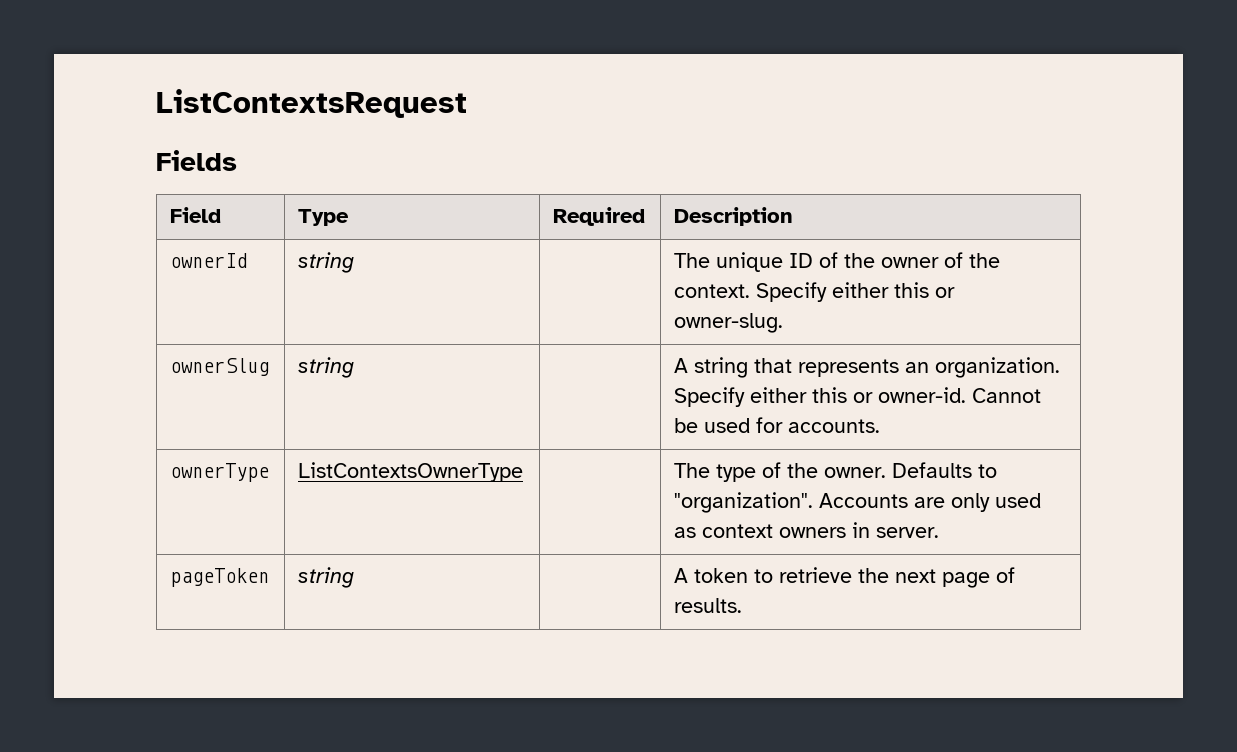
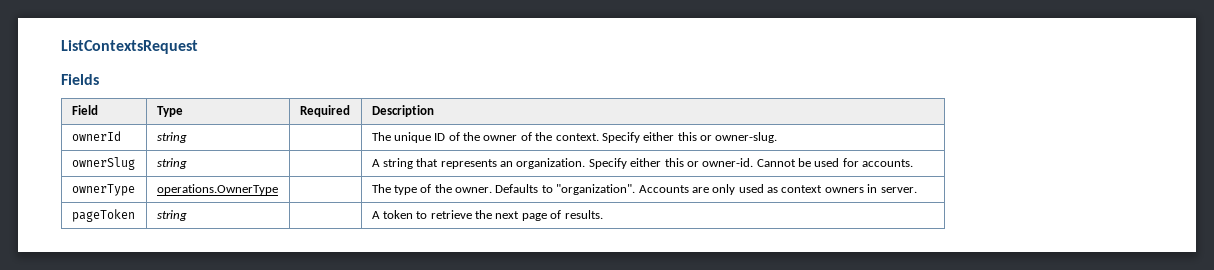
[298,462,524,482] ListContextsOwnerType -> [156,184,278,195] operations.OwnerType

